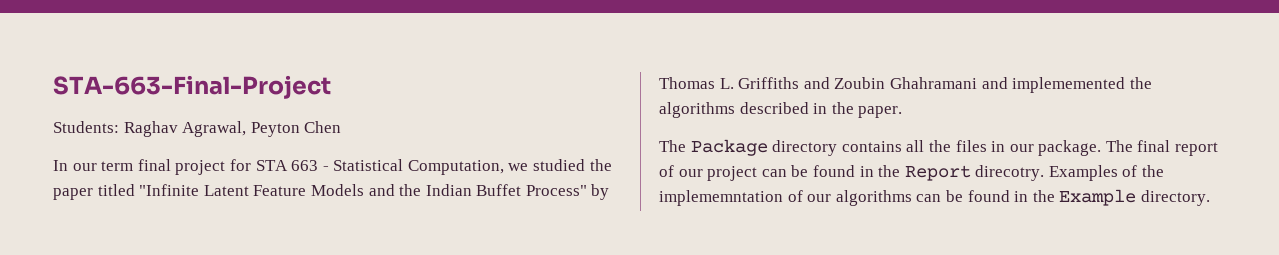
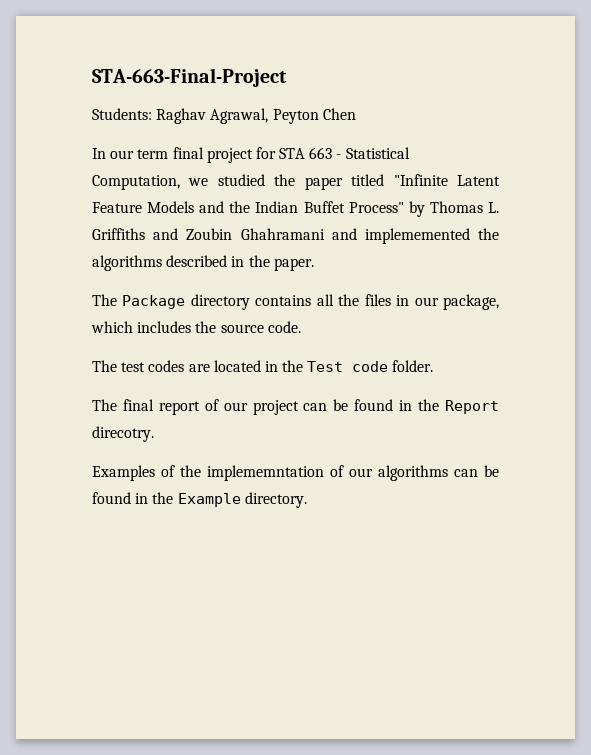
[1038,140,1102,156] package. -> [443,294,500,310] [91,321,301,333] [92,360,434,372] package, which includes the source code. // The test codes are located in the Test code folder. //
(1045, 173) none -> (154, 434) //

